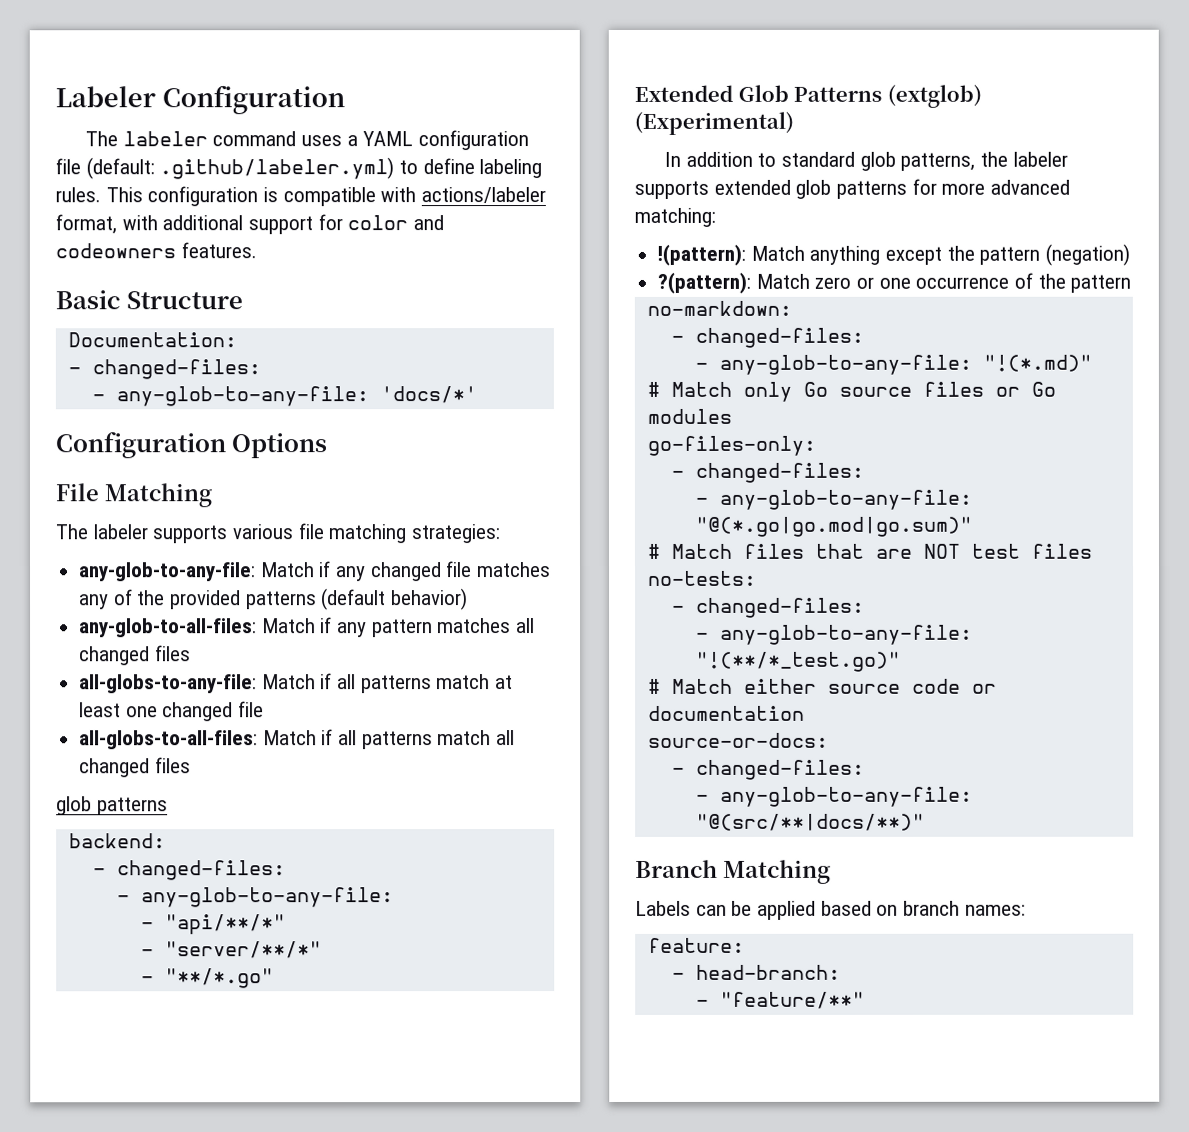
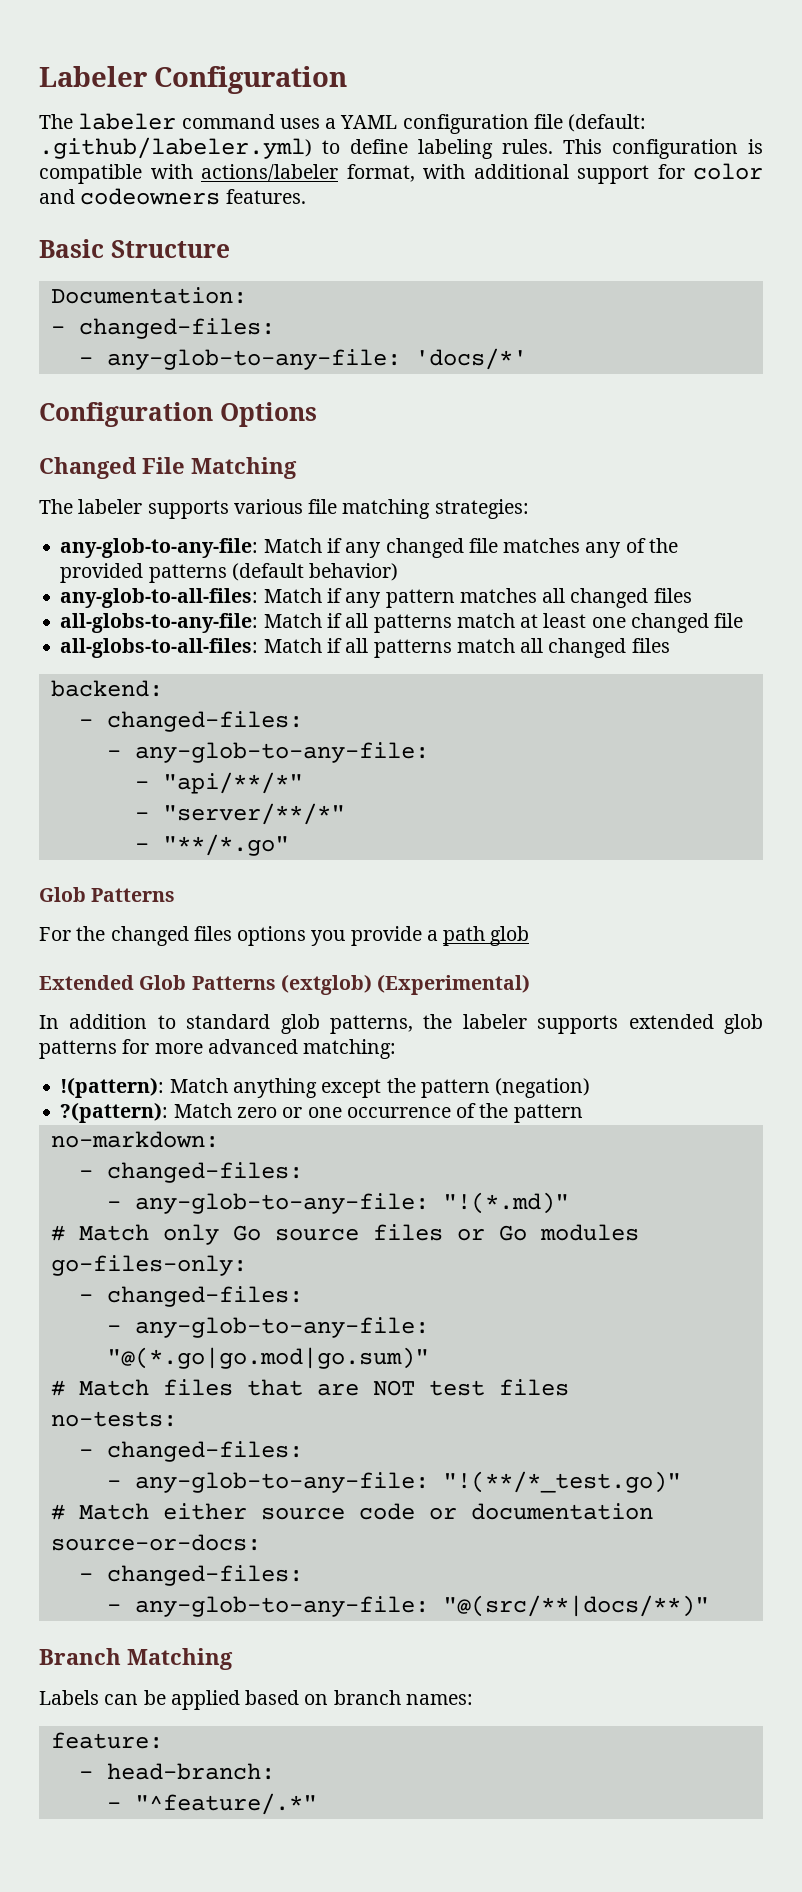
(328, 446) none -> [39,457,136,479] Changed
[56,796,168,816] // glob patterns -> (670, 645) none
(274, 978) none -> [39,887,176,902] [39,926,530,946] // Glob Patterns // For the changed files options you provide a path glob
[719,991,865,1009] "feature/**" -> [134,1793,317,1815] "^feature/.*"

